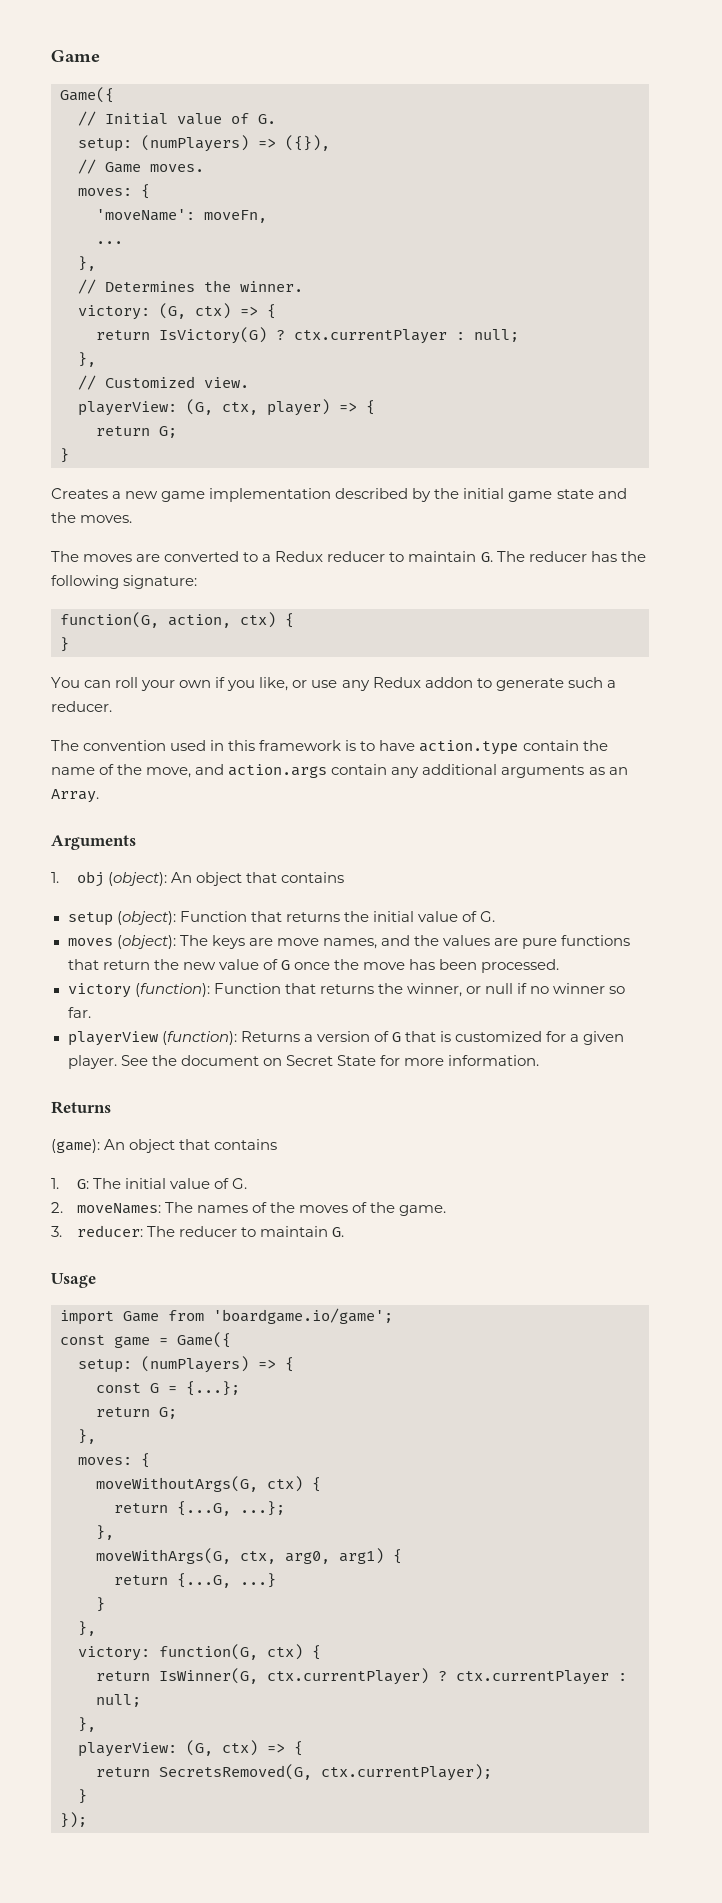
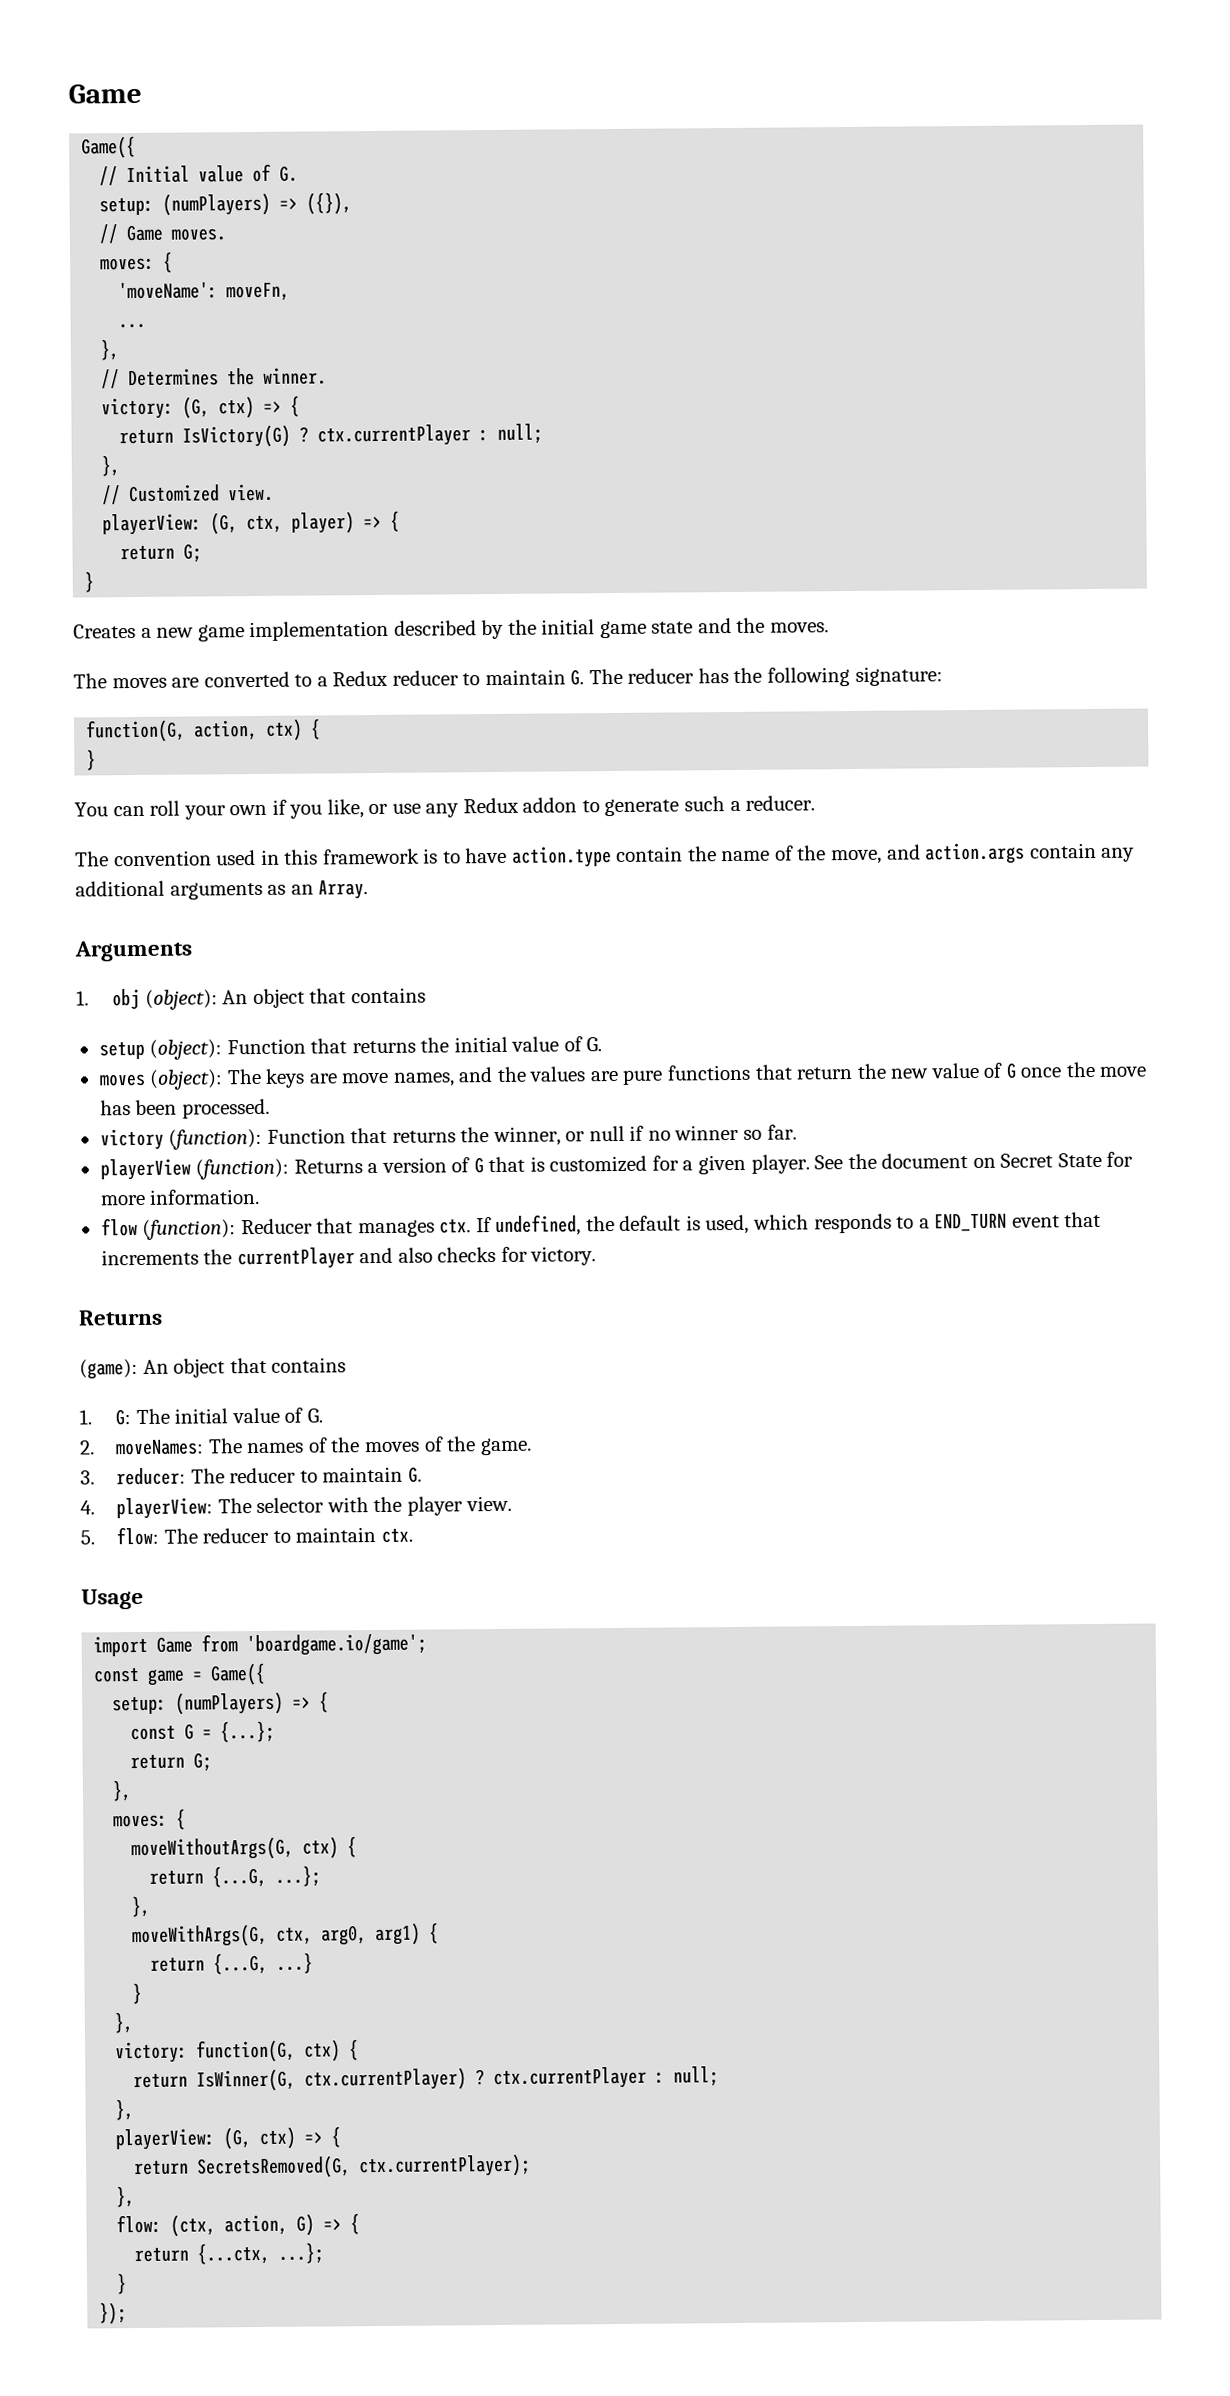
(539, 1060) none -> [100,1211,1102,1240] [100,1246,597,1270] // flow (function): Reducer that manages ctx. If undefined, the default is used, which responds to a END_TURN event that increments the currentPlayer and also checks for victory.
(344, 1232) none -> [80,1495,512,1520] [80,1526,413,1546] // 4. playerView: The selector with the player view. // 5. flow: The reducer to maintain ctx.
(492, 1772) none -> [116,2186,136,2208] [116,2213,361,2237] [134,2242,325,2265] // }, // flow: (ctx, action, G) => { // return {...ctx, ...};

